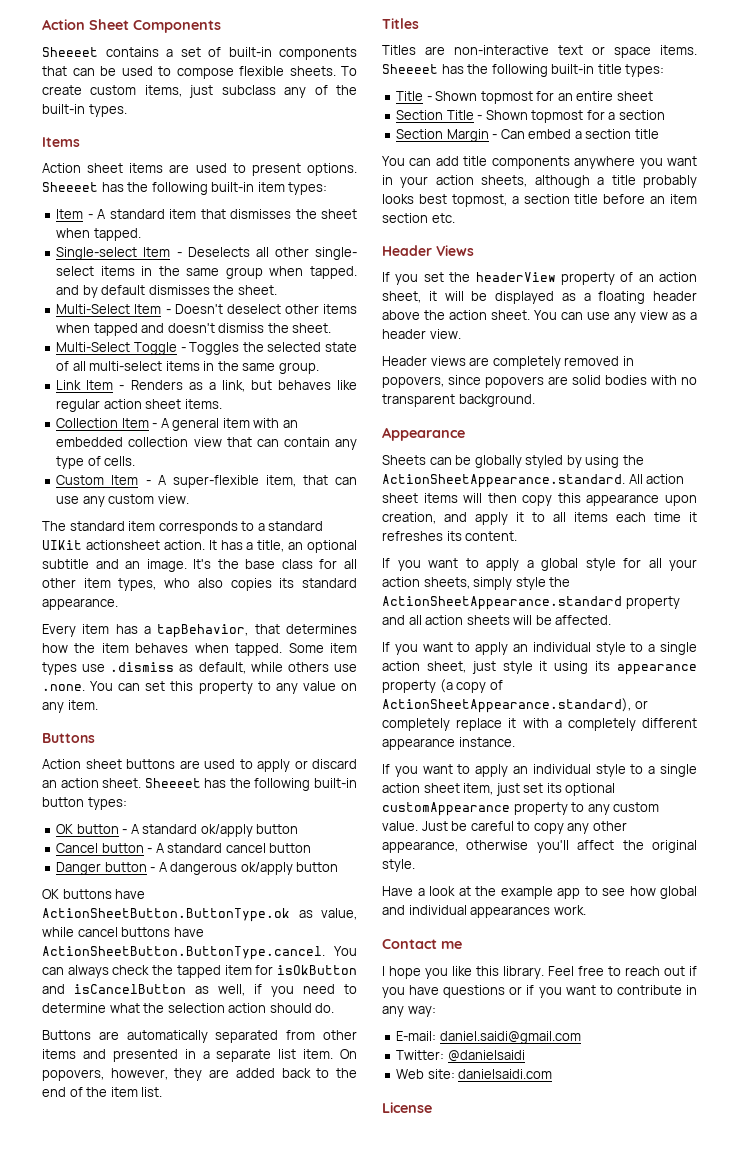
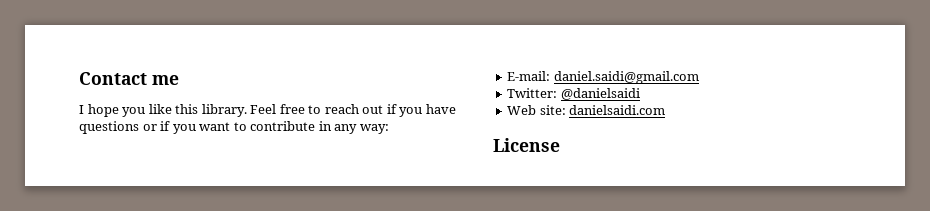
[42,19,221,33] [42,47,357,60] [42,66,357,79] [42,85,358,98] [42,104,127,117] [42,137,80,147] [42,163,357,176] [42,182,328,195] [56,209,357,219] [56,228,141,241] [56,247,357,260] [56,266,357,279] [56,285,277,298] [56,304,357,314] [56,323,332,336] [56,342,357,355] [56,361,319,374] [56,380,357,392] [56,399,222,412] [56,418,298,431] [56,437,357,450] [56,456,136,469] [56,475,357,488] [56,494,189,507] [42,521,324,534] [42,540,357,553] [42,559,357,572] [42,578,358,591] [42,598,118,610] [42,624,357,638] [42,643,357,656] [42,662,357,675] [42,681,357,694] [42,700,98,713] [42,733,95,743] [42,759,357,772] [42,778,357,791] [42,797,127,810] [56,824,299,837] [56,843,312,853] [56,862,339,875] [42,889,146,899] [42,908,357,922] [42,927,204,937] [42,946,357,960] [42,965,358,978] [42,984,357,997] [42,1003,335,1013] [42,1030,357,1043] [42,1049,357,1062] [42,1068,358,1081] [42,1087,163,1097] [382,18,419,29] [382,45,697,58] [382,64,665,77] [396,91,653,104] [396,110,665,123] [396,129,659,142] [382,156,697,169] [382,175,697,188] [382,194,697,207] [382,213,455,223] [382,245,474,256] [382,272,697,285] [382,291,697,304] [382,310,697,323] [382,329,461,339] [382,356,634,369] [382,375,697,388] [382,394,535,407] [382,427,465,441] [382,455,644,468] [382,474,685,488] [382,493,697,506] [382,512,697,525] [382,531,518,541] [382,558,697,571] [382,577,571,590] [382,596,680,610] [382,615,612,625] [382,642,697,655] [382,661,697,675] [382,679,503,693] [382,698,648,713] [382,718,697,731] [382,737,515,750] [382,764,697,777] [382,783,616,796] [382,802,660,816] [382,821,627,834] [382,840,697,853] [382,859,415,872] [382,886,697,899] [382,905,586,918] Action Sheet Components // Sheeeet contains a set of built-in components that can be used to compose flexible sheets. To create custom items, just subclass any of the built-in types. // Items // Action sheet items are used to present options. Sheeeet has the following built-in item types: // Item - A standard item that dismisses the sheet when tapped. // Single-select Item - Deselects all other single- select items in the same group when tapped. and by default dismisses the sheet. // Multi-Select Item - Doesn't deselect other items when tapped and doesn't dismiss the sheet. // Multi-Select Toggle - Toggles the selected state of all multi-select items in the same group. // Link Item - Renders as a link, but behaves like regular action sheet items. // Collection Item - A general item with an embedded collection view that can contain any type of cells. // Custom Item - A super-flexible item, that can use any custom view. // The standard item corresponds to a standard UIKit actionsheet action. It has a title, an optional subtitle and an image. It's the base class for all other item types, who also copies its standard appearance. // Every item has a tapBehavior, that determines how the item behaves when tapped. Some item types use .dismiss as default, while others use .none. You can set this property to any value on any item. // Buttons // Action sheet buttons are used to apply or discard an action sheet. Sheeeet has the following built-in button types: // OK button - A standard ok/apply button // Cancel button - A standard cancel button // Danger button - A dangerous ok/apply button // OK buttons have ActionSheetButton.ButtonType.ok as value, while cancel buttons have ActionSheetButton.ButtonType.cancel. You can always check the tapped item for isOkButton and isCancelButton as well, if you need to determine what the selection action should do. // Buttons are automatically separated from other items and presented in a separate list item. On popovers, however, they are added back to the end of the item list. // Titles // Titles are non-interactive text or space items. Sheeeet has the following built-in title types: // Title - Shown topmost for an entire sheet // Section Title - Shown topmost for a section // Section Margin - Can embed a section title // You can add title components anywhere you want in your action sheets, although a title probably looks best topmost, a section title before an item section etc. // Header Views // If you set the headerView property of an action sheet, it will be displayed as a floating header above the action sheet. You can use any view as a header view. // Header views are completely removed in popovers, since popovers are solid bodies with no transparent background. // Appearance // Sheets can be globally styled by using the ActionSheetAppearance.standard. All action sheet items will then copy this appearance upon creation, and apply it to all items each time it refreshes its content. // If you want to apply a global style for all your action sheets, simply style the ActionSheetAppearance.standard property and all action sheets will be affected. // If you want to apply an individual style to a single action sheet, just style it using its appearance property (a copy of ActionSheetAppearance.standard), or completely replace it with a completely different appearance instance. // If you want to apply an individual style to a single action sheet item, just set its optional customAppearance property to any custom value. Just be careful to copy any other appearance, otherwise you'll affect the original style. // Have a look at the example app to see how global and individual appearances work. // -> (79, 78) none

